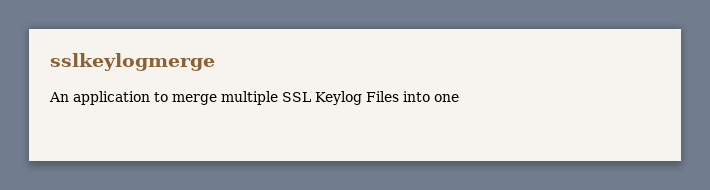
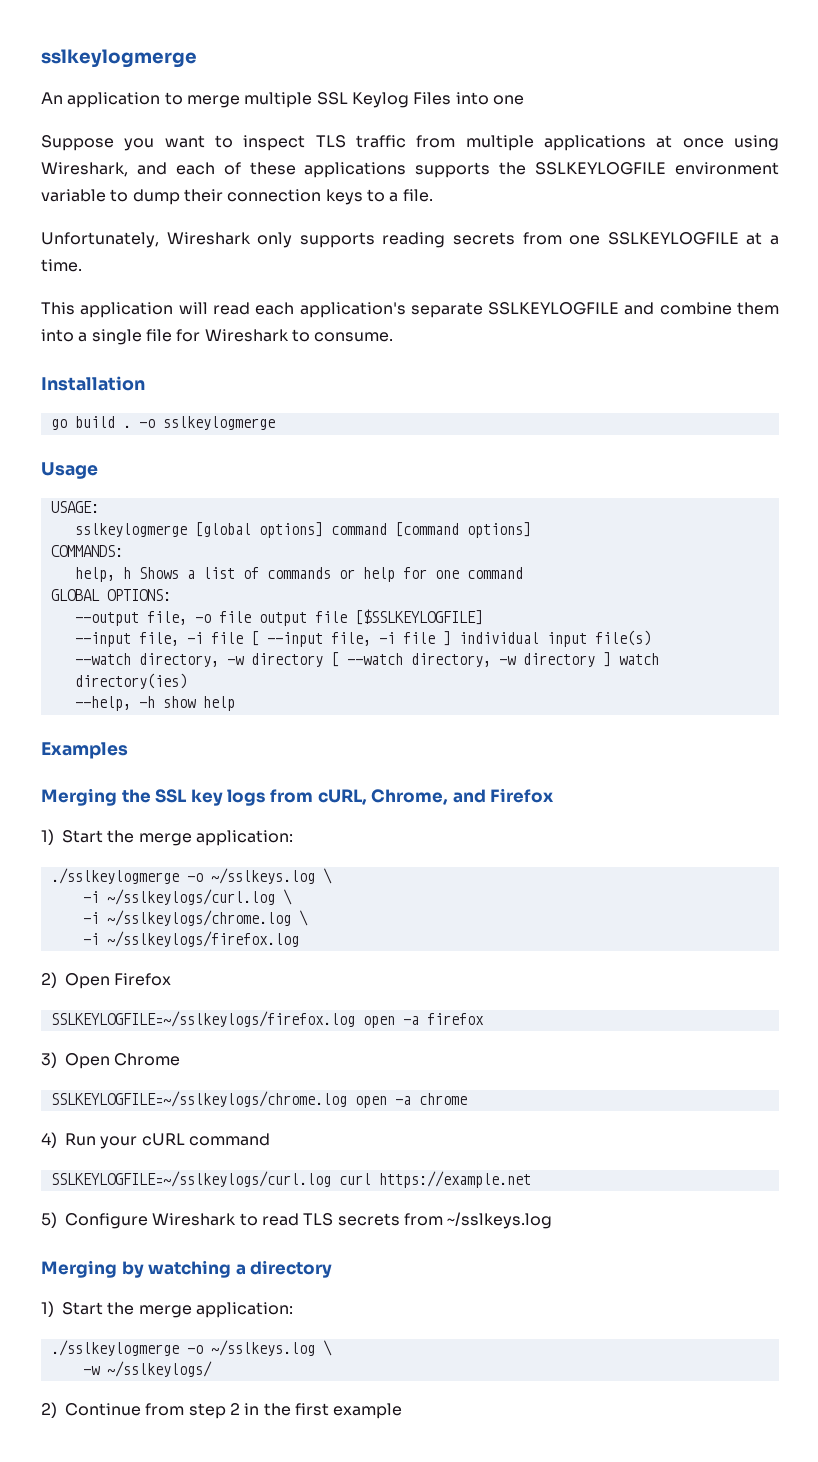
(459, 98) none -> [41,135,780,151] [41,162,780,178] [41,189,433,205] [41,232,780,248] [41,259,82,272] [41,302,779,318] [41,329,394,345] [41,376,145,391] [50,416,275,430] [41,462,98,479] [50,501,99,513] [74,522,531,538] [50,545,123,557] [74,567,523,582] [50,589,171,601] [74,609,483,626] [74,630,651,647] [74,652,659,667] [74,673,187,689] [74,696,235,711] [41,742,128,759] [41,788,555,806] [41,829,293,846] [50,868,332,884] [82,889,292,905] [82,910,308,926] [82,931,299,947] [41,972,172,989] [50,1011,484,1028] [41,1052,181,1069] [50,1091,467,1108] [41,1132,270,1149] [50,1171,531,1188] [41,1212,553,1229] [41,1260,333,1278] [41,1301,293,1318] [50,1340,332,1356] [82,1361,212,1377] [41,1402,403,1419] // Suppose you want to inspect TLS traffic from multiple applications at once using Wireshark, and each of these applications supports the SSLKEYLOGFILE environment variable to dump their connection keys to a file. // Unfortunately, Wireshark only supports reading secrets from one SSLKEYLOGFILE at a time. // This application will read each application's separate SSLKEYLOGFILE and combine them into a single file for Wireshark to consume. // Installation // go build . -o sslkeylogmerge // Usage // USAGE: // sslkeylogmerge [global options] command [command options] // COMMANDS: // help, h Shows a list of commands or help for one command // GLOBAL OPTIONS: // --output file, -o file output file [$SSLKEYLOGFILE] // --input file, -i file [ --input file, -i file ] individual input file(s) // --watch directory, -w directory [ --watch directory, -w directory ] watch directory(ies) // --help, -h show help // Examples // Merging the SSL key logs from cURL, Chrome, and Firefox // 1) Start the merge application: // ./sslkeylogmerge -o ~/sslkeys.log \ // -i ~/sslkeylogs/curl.log \ // -i ~/sslkeylogs/chrome.log \ // -i ~/sslkeylogs/firefox.log // 2) Open Firefox // SSLKEYLOGFILE=~/sslkeylogs/firefox.log open -a firefox // 3) Open Chrome // SSLKEYLOGFILE=~/sslkeylogs/chrome.log open -a chrome // 4) Run your cURL command // SSLKEYLOGFILE=~/sslkeylogs/curl.log curl https://example.net // 5) Configure Wireshark to read TLS secrets from ~/sslkeys.log // Merging by watching a directory // 1) Start the merge application: // ./sslkeylogmerge -o ~/sslkeys.log \ // -w ~/sslkeylogs/ // 2) Continue from step 2 in the first example

